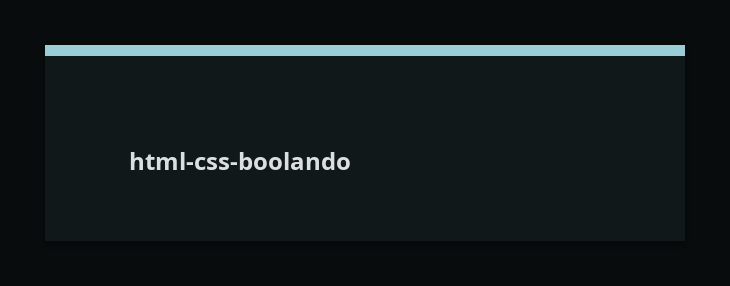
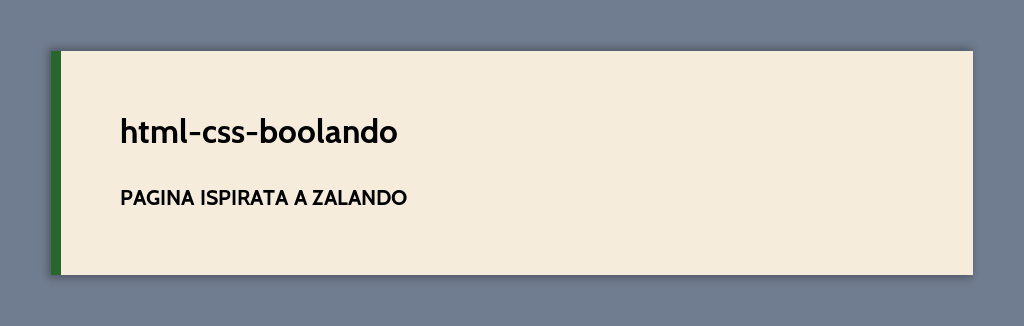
(351, 161) none -> [120,190,408,205] // PAGINA ISPIRATA A ZALANDO

